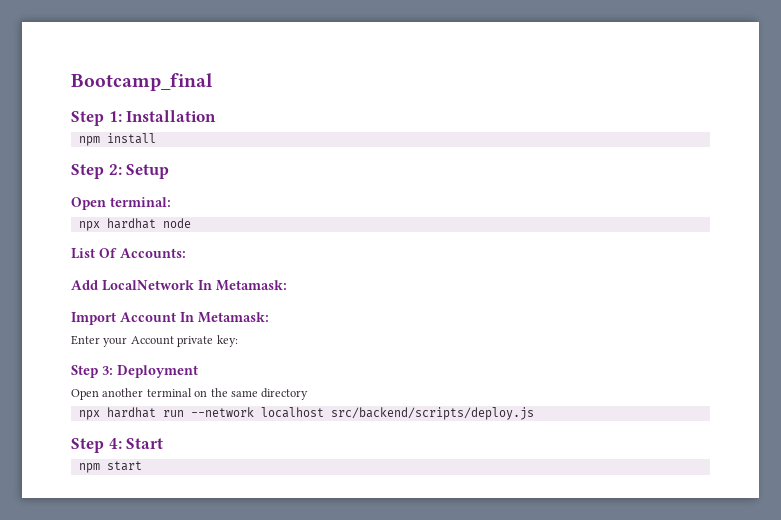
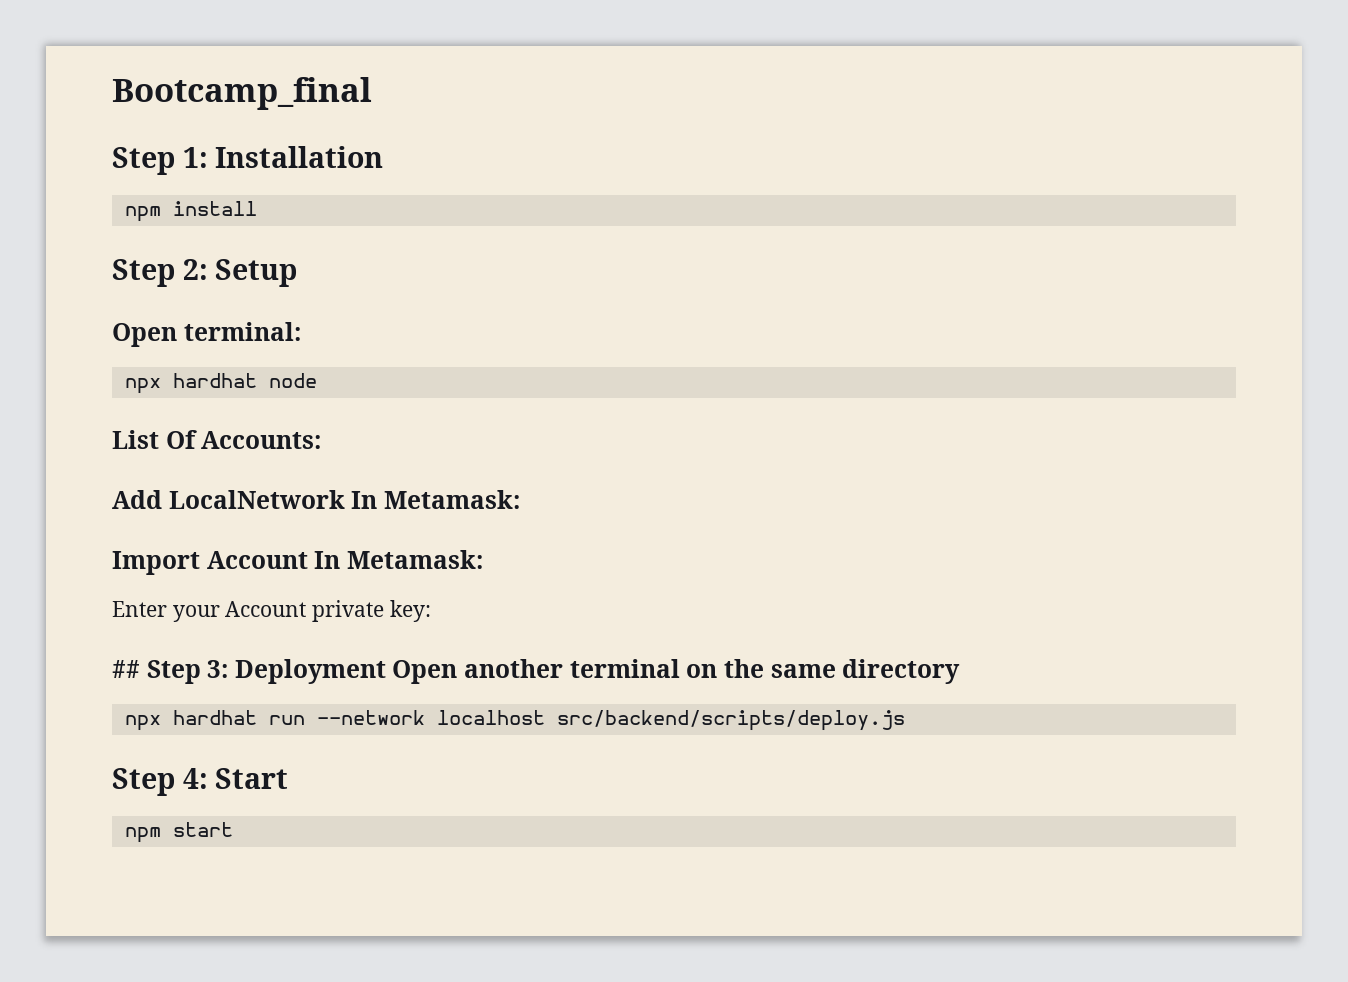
(238, 341) none -> [112,660,140,678] ##
(198, 371) // -> (386, 671) none

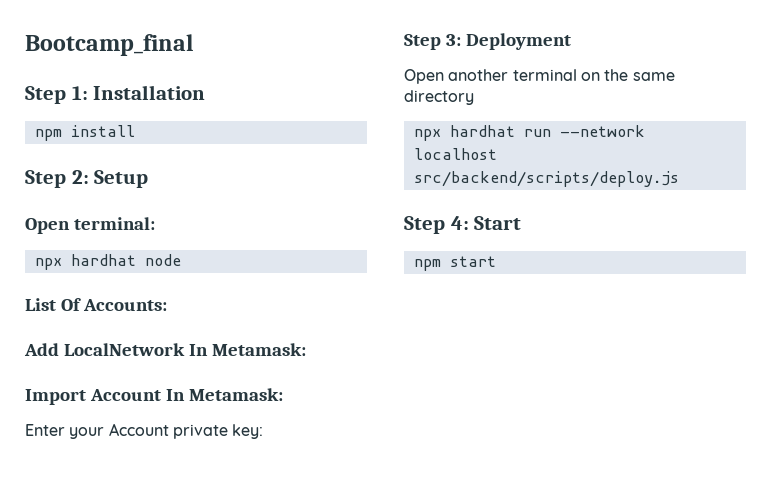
[112,660,140,678] ## -> (264, 431) none
(386, 671) none -> (571, 41) //

